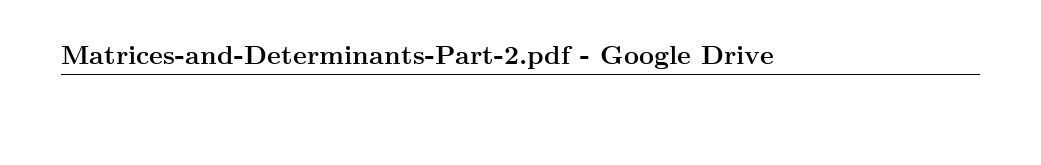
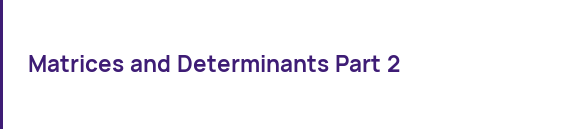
[61,46,774,69] Matrices-and-Determinants-Part-2.pdf - Google Drive -> [28,55,401,72] Matrices and Determinants Part 2

